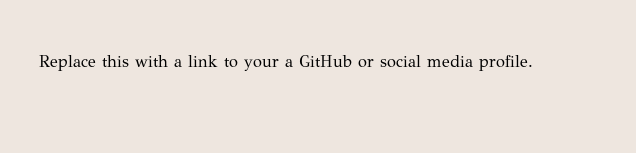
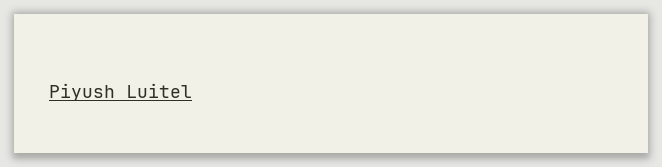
[39,55,533,71] Replace this with a link to your a GitHub or social media profile. -> [49,83,192,101] Piyush Luitel

